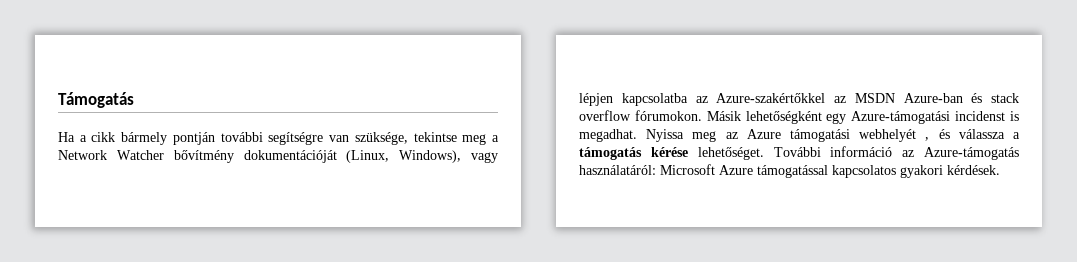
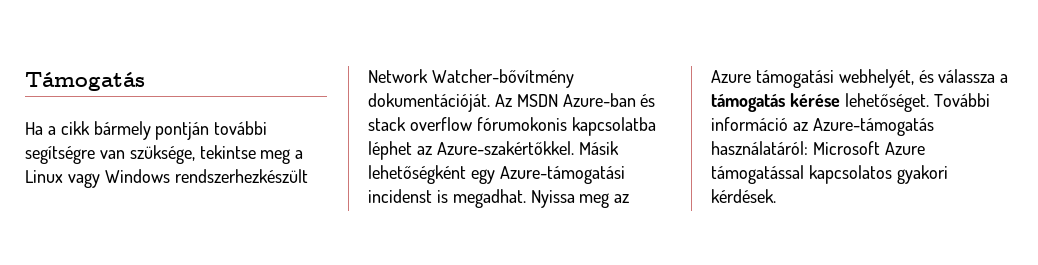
[58,150,498,163] [579,93,846,106] Network Watcher bővítmény dokumentációját (Linux, Windows), vagy lépjen kapcsolatba az Azure-szakértőkkel az -> [25,169,308,188] [368,69,574,88] [368,93,512,112] Linux vagy Windows rendszerhezkészült Network Watcher-bővítmény dokumentációját. Az
[634,110,702,121] fórumokon. -> [476,117,656,136] [368,141,574,160] fórumokonis kapcsolatba léphet az Azure-szakértőkkel.
[859,129,930,142] webhelyét , -> [838,69,914,88] webhelyét,

